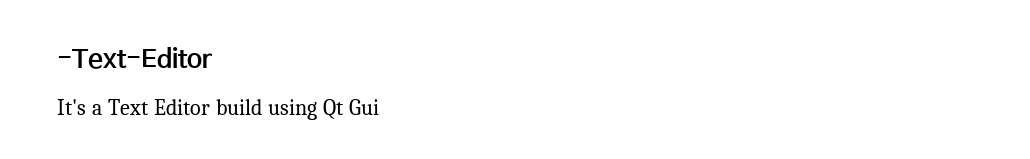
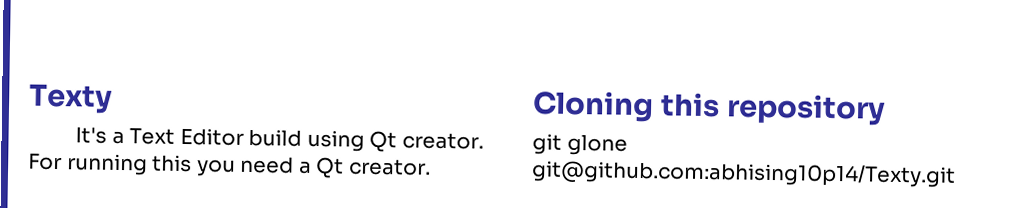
[57,47,212,69] -Text-Editor -> [28,83,113,114] Texty
[348,99,379,115] Gui -> [401,132,484,150] [28,153,431,179] [532,90,886,126] [532,133,628,156] [531,160,956,188] creator. For running this you need a Qt creator. // Cloning this repository // git glone git@github.com:abhising10p14/Texty.git

